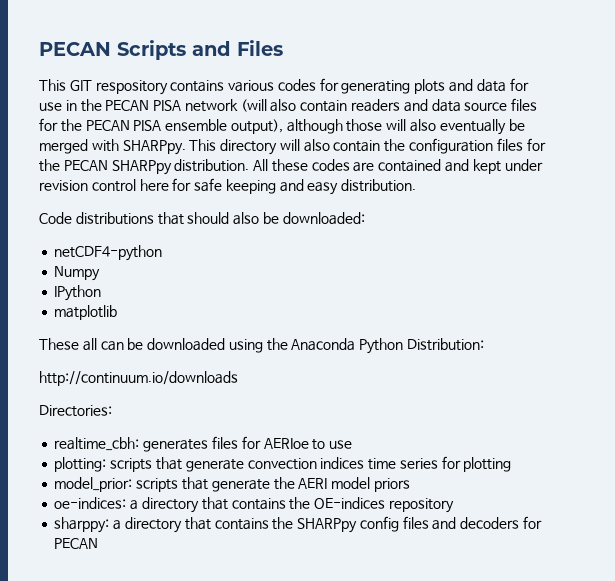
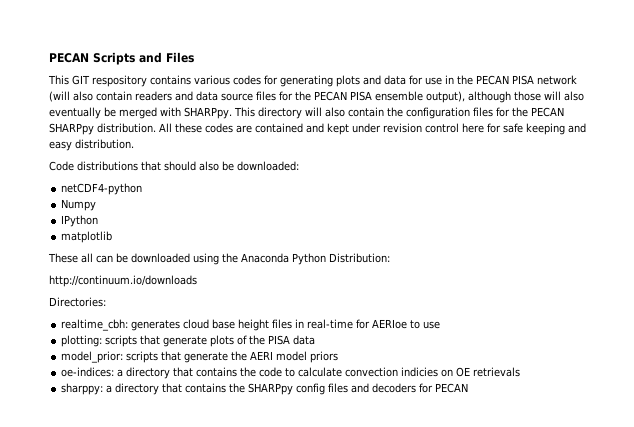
[211,436,238,449] files -> [183,319,354,331] cloud base height files in real-time
[247,456,512,472] convection indices time series for plotting -> [210,335,316,347] plots of the PISA data
[314,497,454,513] OE-indices repository -> [259,367,521,377] code to calculate convection indicies on OE retrievals

